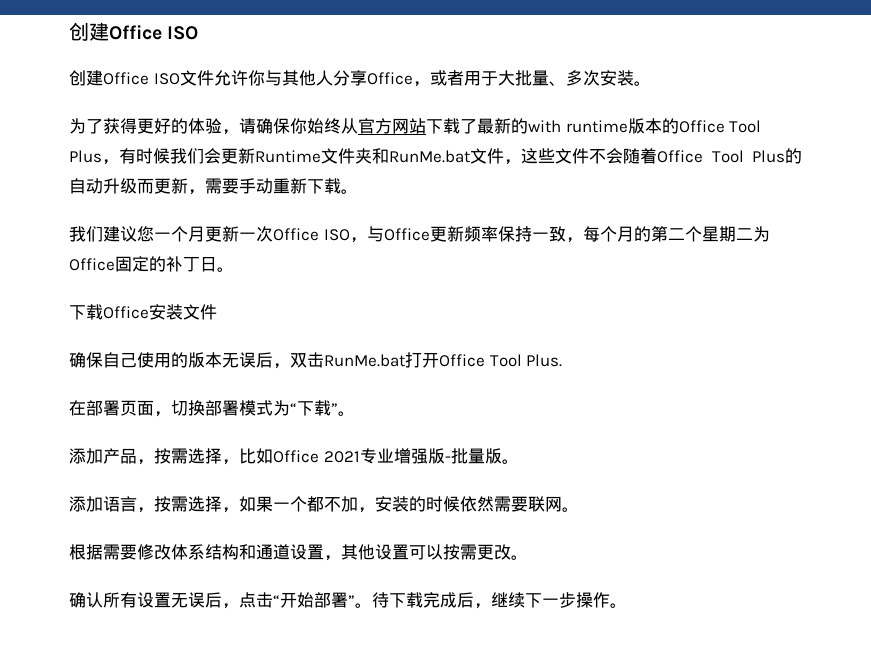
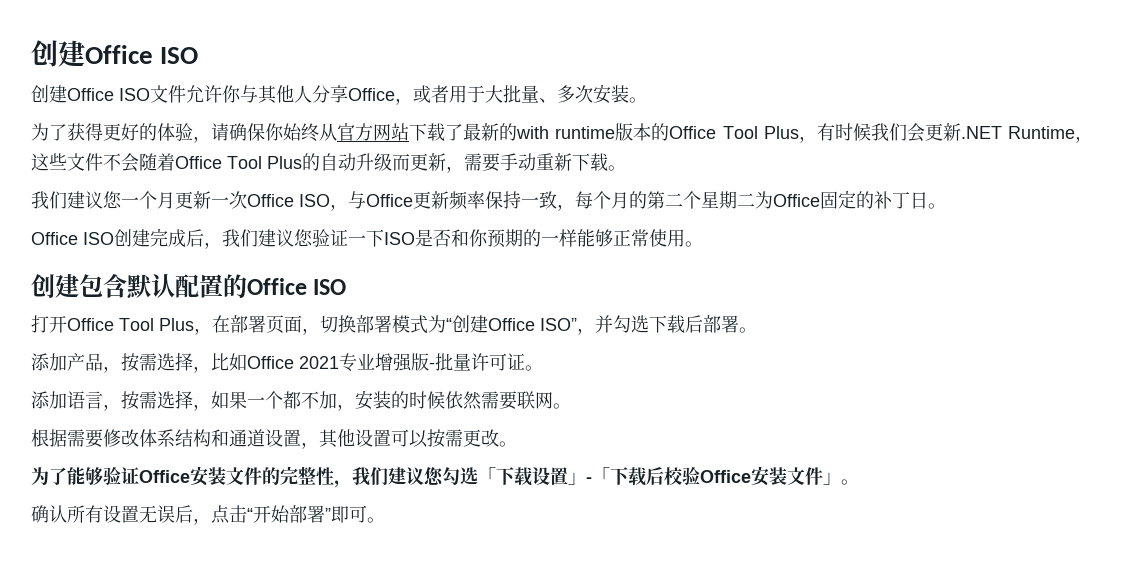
[255,148,504,164] Runtime文件夹和RunMe.bat文件 -> [960,126,1075,139] .NET Runtime
[69,304,217,320] [69,352,405,369] 下载Office安装文件 // 确保自己使用的版本无误后，双击RunMe.bat -> [31,228,703,249] [31,274,347,299] Office ISO创建完成后，我们建议您验证一下ISO是否和你预期的一样能够正常使用。 // 创建包含默认配置的Office ISO //
[526,354,563,367] Plus. // -> [159,318,212,335] Plus，
[297,400,338,416] 下载” -> [452,315,739,335] 创建Office ISO”，并勾选下载后部署
[484,448,502,464] 版 -> [471,353,525,371] 许可证
(528, 557) none -> [31,466,859,488] // 为了能够验证Office安装文件的完整性，我们建议您勾选「下载设置」-「下载后校验Office安装文件」。
[355,592,610,609] 。待下载完成后，继续下一步操作 -> [331,505,367,523] 即可

